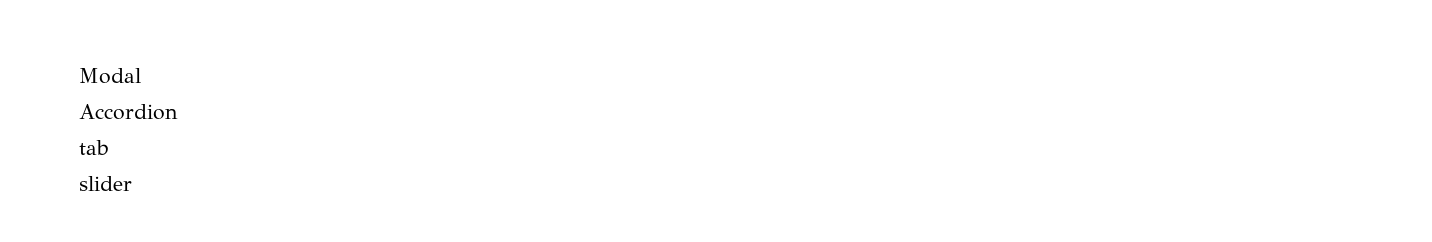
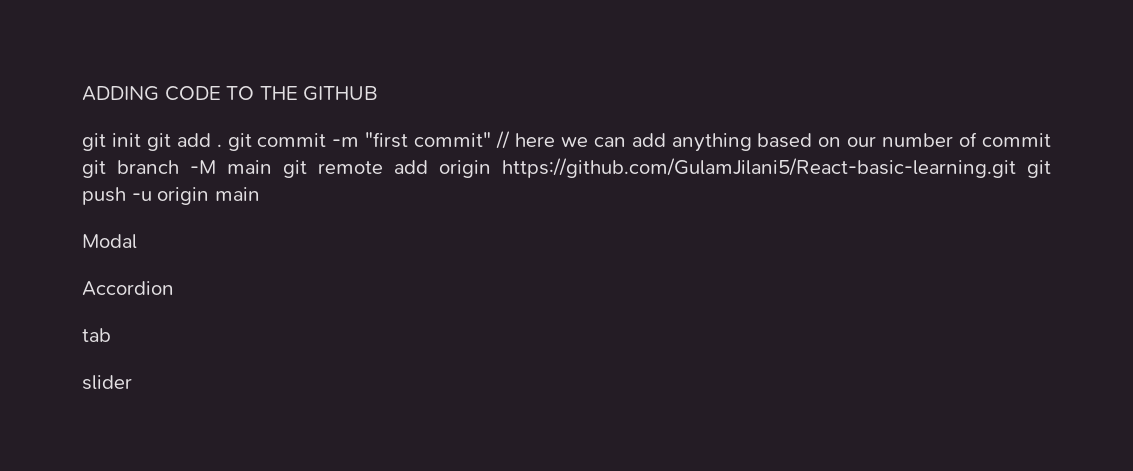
(79, 76) none -> [82,86,379,101] [82,131,1052,152] [82,158,1051,178] [82,187,260,205] ADDING CODE TO THE GITHUB // git init git add . git commit -m "first commit" // here we can add anything based on our number of commit git branch -M main git remote add origin https://github.com/GulamJilani5/React-basic-learning.git git push -u origin main //

